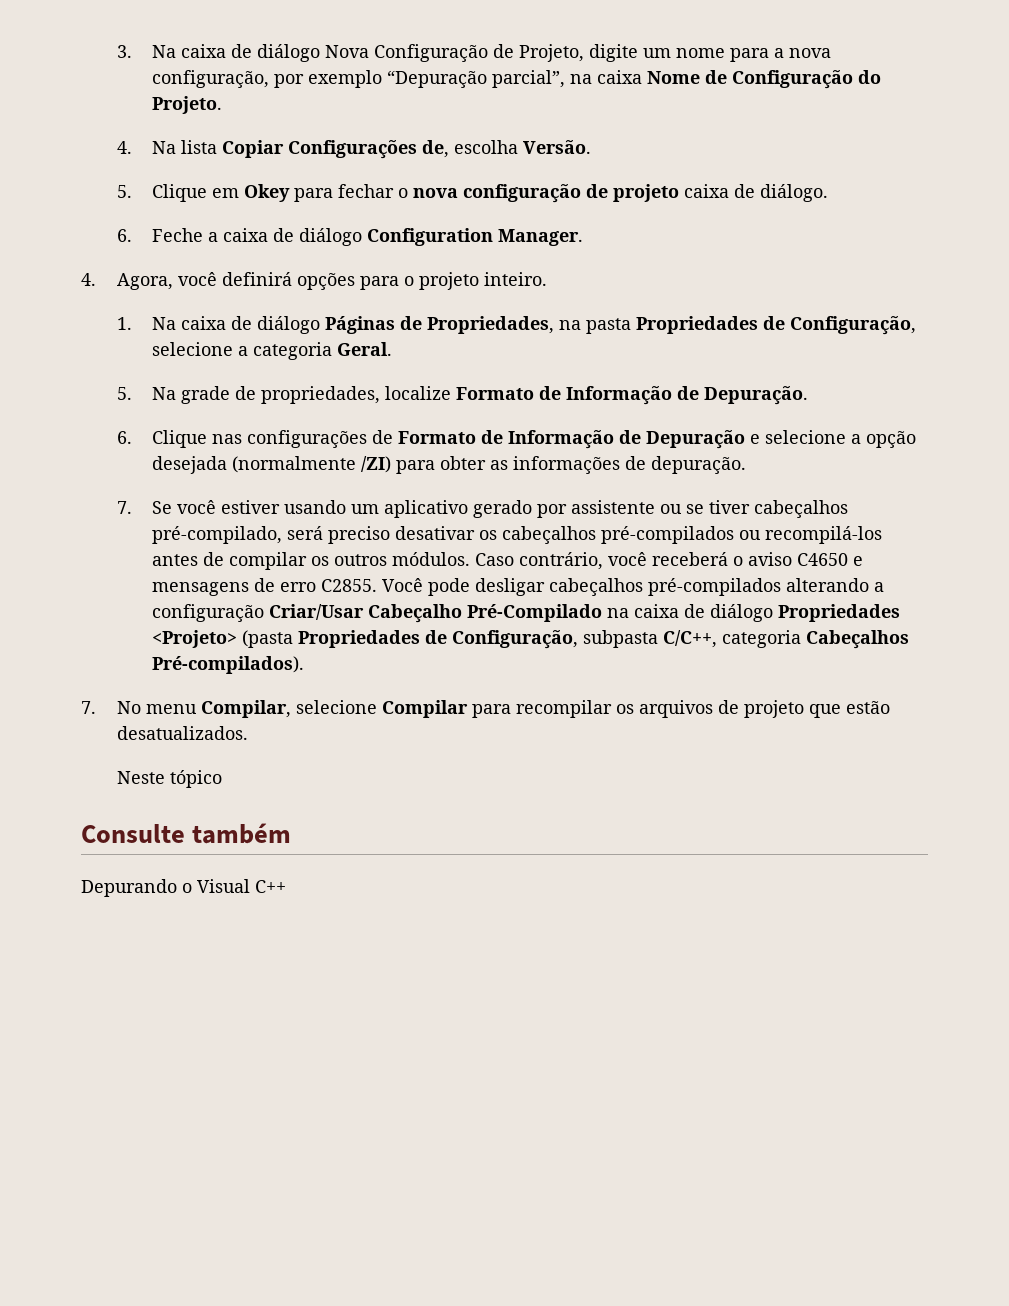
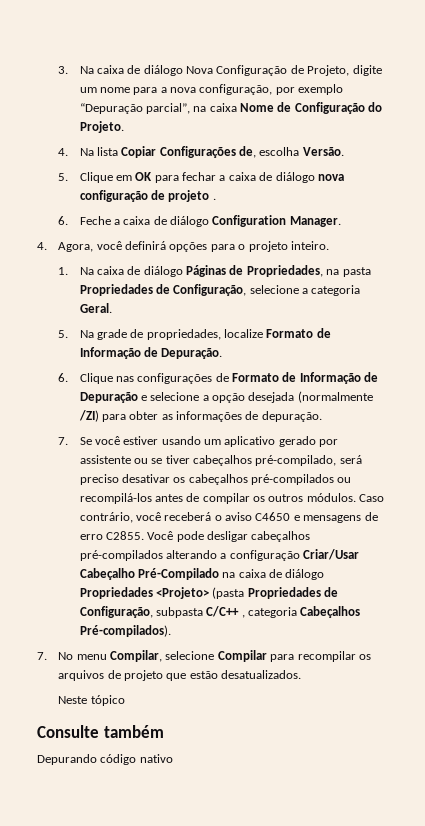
[244,184,291,202] Okey -> [135,172,153,181] OK
[398,188,409,198] o -> [219,172,315,183] a caixa de diálogo
[684,184,829,202] caixa de diálogo. -> [212,198,216,200] .
[663,630,718,648] C/C++, -> [206,606,245,618] C/C++ ,
[182,879,286,893] o Visual C++ -> [100,754,173,765] código nativo

